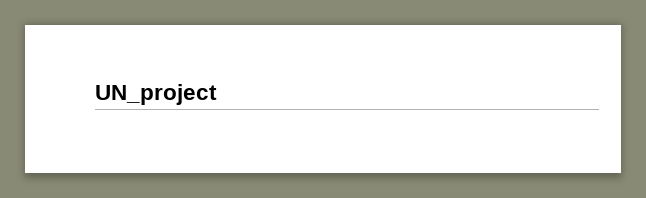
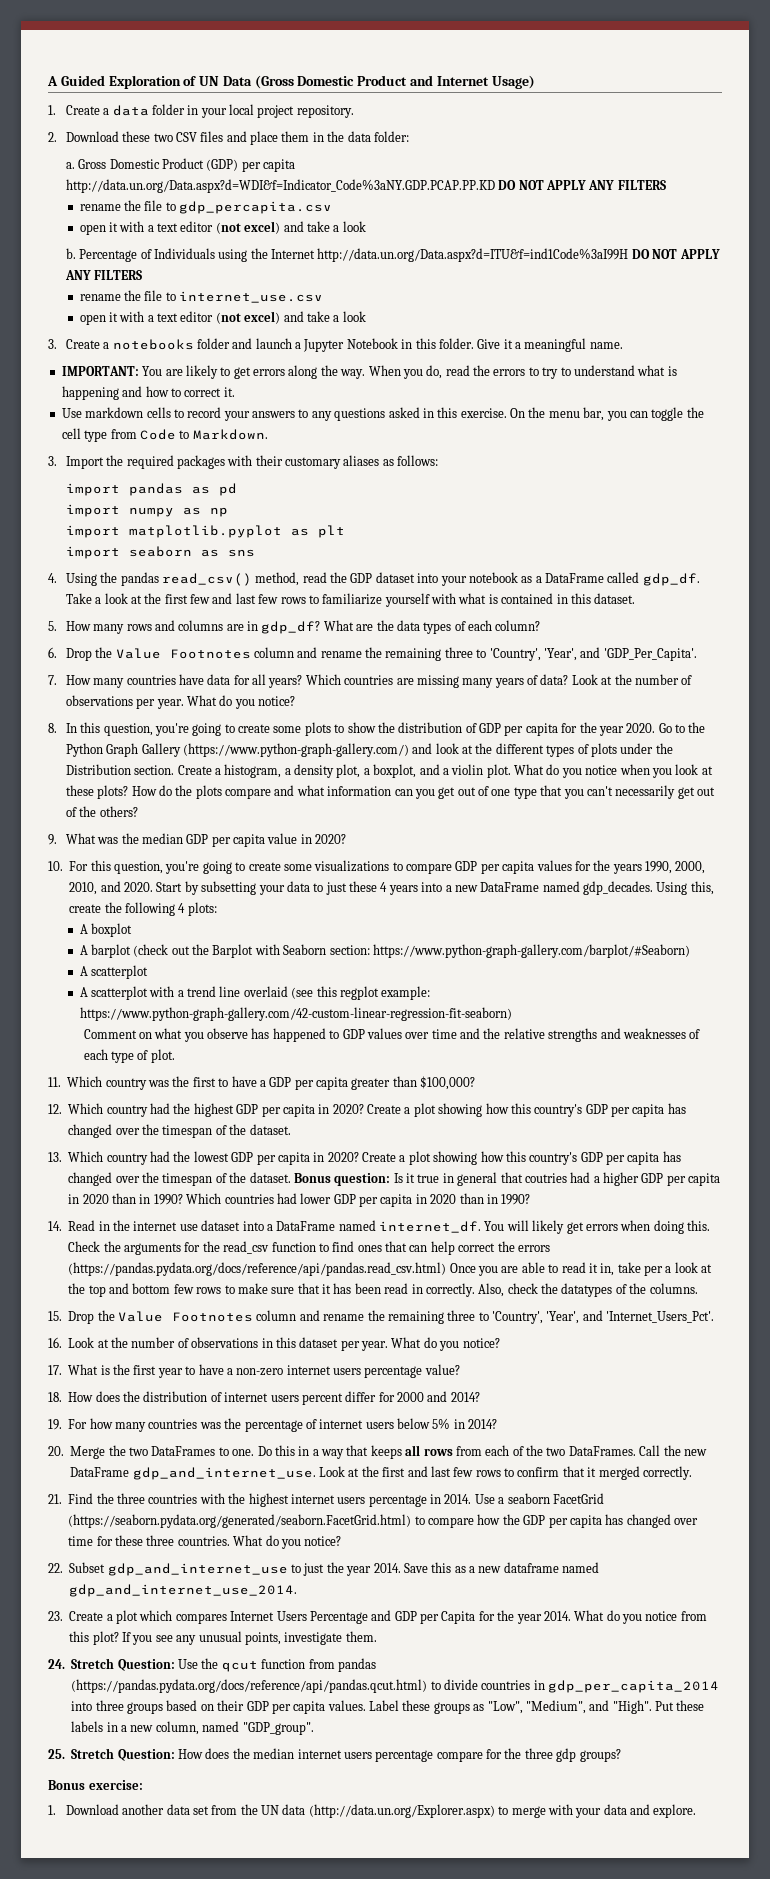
[95,84,217,105] UN_project -> [47,75,535,89] [48,104,354,118] [48,131,409,145] [65,158,296,172] [65,179,666,193] [79,200,333,214] [79,221,366,235] [65,248,720,262] [64,270,143,280] [79,290,324,303] [79,311,366,325] [48,338,623,352] [61,365,677,379] [61,386,235,400] [61,407,704,421] [61,428,268,442] [48,455,439,469] [65,483,237,496] [65,504,228,517] [65,525,345,538] [65,546,255,559] [48,572,700,586] [65,593,636,607] [48,620,541,634] [48,647,697,661] [48,674,693,688] [65,695,296,709] [48,722,706,736] [65,743,673,757] [65,764,713,778] [65,785,716,799] [65,806,138,817] [48,833,347,847] [48,860,706,874] [69,881,714,895] [69,902,217,916] [79,923,132,937] [79,944,690,958] [79,965,148,979] [79,986,431,1000] [79,1007,512,1021] [83,1028,701,1042] [83,1049,175,1063] [48,1076,476,1090] [48,1103,686,1117] [68,1124,291,1138] [48,1151,681,1165] [68,1172,721,1186] [68,1193,531,1207] [48,1220,710,1234] [68,1241,550,1255] [68,1262,713,1276] [68,1283,698,1297] [48,1310,715,1324] [48,1337,500,1351] [48,1364,460,1378] [48,1391,480,1405] [48,1418,498,1432] [48,1445,707,1459] [70,1466,692,1480] [48,1493,604,1507] [68,1514,698,1528] [68,1535,342,1549] [48,1562,600,1576] [69,1584,298,1597] [48,1610,707,1624] [69,1631,377,1645] [48,1658,376,1672] [71,1679,720,1693] [71,1700,705,1714] [71,1721,314,1735] [48,1748,621,1762] [48,1780,143,1790] [48,1804,697,1818] A Guided Exploration of UN Data (Gross Domestic Product and Internet Usage) // 1. Create a data folder in your local project repository. // 2. Download these two CSV files and place them in the data folder: // a. Gross Domestic Product (GDP) per capita http://data.un.org/Data.aspx?d=WDI&f=Indicator_Code%3aNY.GDP.PCAP.PP.KD DO NOT APPLY ANY FILTERS // rename the file to gdp_percapita.csv // open it with a text editor (not excel) and take a look // b. Percentage of Individuals using the Internet http://data.un.org/Data.aspx?d=ITU&f=ind1Code%3aI99H DO NOT APPLY ANY FILTERS // rename the file to internet_use.csv // open it with a text editor (not excel) and take a look // 3. Create a notebooks folder and launch a Jupyter Notebook in this folder. Give it a meaningful name. // IMPORTANT: You are likely to get errors along the way. When you do, read the errors to try to understand what is happening and how to correct it. // Use markdown cells to record your answers to any questions asked in this exercise. On the menu bar, you can toggle the cell type from Code to Markdown. // 3. Import the required packages with their customary aliases as follows: // import pandas as pd // import numpy as np // import matplotlib.pyplot as plt // import seaborn as sns // 4. Using the pandas read_csv() method, read the GDP dataset into your notebook as a DataFrame called gdp_df. Take a look at the first few and last few rows to familiarize yourself with what is contained in this dataset. // 5. How many rows and columns are in gdp_df? What are the data types of each column? // 6. Drop the Value Footnotes column and rename the remaining three to 'Country', 'Year', and 'GDP_Per_Capita'. // 7. How many countries have data for all years? Which countries are missing many years of data? Look at the number of observations per year. What do you notice? // 8. In this question, you're going to create some plots to show the distribution of GDP per capita for the year 2020. Go to the Python Graph Gallery (https://www.python-graph-gallery.com/) and look at the different types of plots under the Distribution section. Create a histogram, a density plot, a boxplot, and a violin plot. What do you notice when you look at these plots? How do the plots compare and what information can you get out of one type that you can't necessarily get out of the others? // 9. What was the median GDP per capita value in 2020? // 10. For this question, you're going to create some visualizations to compare GDP per capita values for the years 1990, 2000, 2010, and 2020. Start by subsetting your data to just these 4 years into a new DataFrame named gdp_decades. Using this, create the following 4 plots: // A boxplot // A barplot (check out the Barplot with Seaborn section: https://www.python-graph-gallery.com/barplot/#Seaborn) // A scatterplot // A scatterplot with a trend line overlaid (see this regplot example: https://www.python-graph-gallery.com/42-custom-linear-regression-fit-seaborn) // Comment on what you observe has happened to GDP values over time and the relative strengths and weaknesses of each type of plot. // 11. Which country was the first to have a GDP per capita greater than $100,000? // 12. Which country had the highest GDP per capita in 2020? Create a plot showing how this country's GDP per capita has changed over the timespan of the dataset. // 13. Which country had the lowest GDP per capita in 2020? Create a plot showing how this country's GDP per capita has changed over the timespan of the dataset. Bonus question: Is it true in general that coutries had a higher GDP per capita in 2020 than in 1990? Which countries had lower GDP per capita in 2020 than in 1990? // 14. Read in the internet use dataset into a DataFrame named internet_df. You will likely get errors when doing this. Check the arguments for the read_csv function to find ones that can help correct the errors (https://pandas.pydata.org/docs/reference/api/pandas.read_csv.html) Once you are able to read it in, take per a look at the top and bottom few rows to make sure that it has been read in correctly. Also, check the datatypes of the columns. // 15. Drop the Value Footnotes column and rename the remaining three to 'Country', 'Year', and 'Internet_Users_Pct'. // 16. Look at the number of observations in this dataset per year. What do you notice? // 17. What is the first year to have a non-zero internet users percentage value? // 18. How does the distribution of internet users percent differ for 2000 and 2014? // 19. For how many countries was the percentage of internet users below 5% in 2014? // 20. Merge the two DataFrames to one. Do this in a way that keeps all rows from each of the two DataFrames. Call the new DataFrame gdp_and_internet_use. Look at the first and last few rows to confirm that it merged correctly. // 21. Find the three countries with the highest internet users percentage in 2014. Use a seaborn FacetGrid (https://seaborn.pydata.org/generated/seaborn.FacetGrid.html) to compare how the GDP per capita has changed over time for these three countries. What do you notice? // 22. Subset gdp_and_internet_use to just the year 2014. Save this as a new dataframe named gdp_and_internet_use_2014. // 23. Create a plot which compares Internet Users Percentage and GDP per Capita for the year 2014. What do you notice from this plot? If you see any unusual points, investigate them. // 24. Stretch Question: Use the qcut function from pandas (https://pandas.pydata.org/docs/reference/api/pandas.qcut.html) to divide countries in gdp_per_capita_2014 into three groups based on their GDP per capita values. Label these groups as "Low", "Medium", and "High". Put these labels in a new column, named "GDP_group". // 25. Stretch Question: How does the median internet users percentage compare for the three gdp groups? // Bonus exercise: // 1. Download another data set from the UN data (http://data.un.org/Explorer.aspx) to merge with your data and explore.

